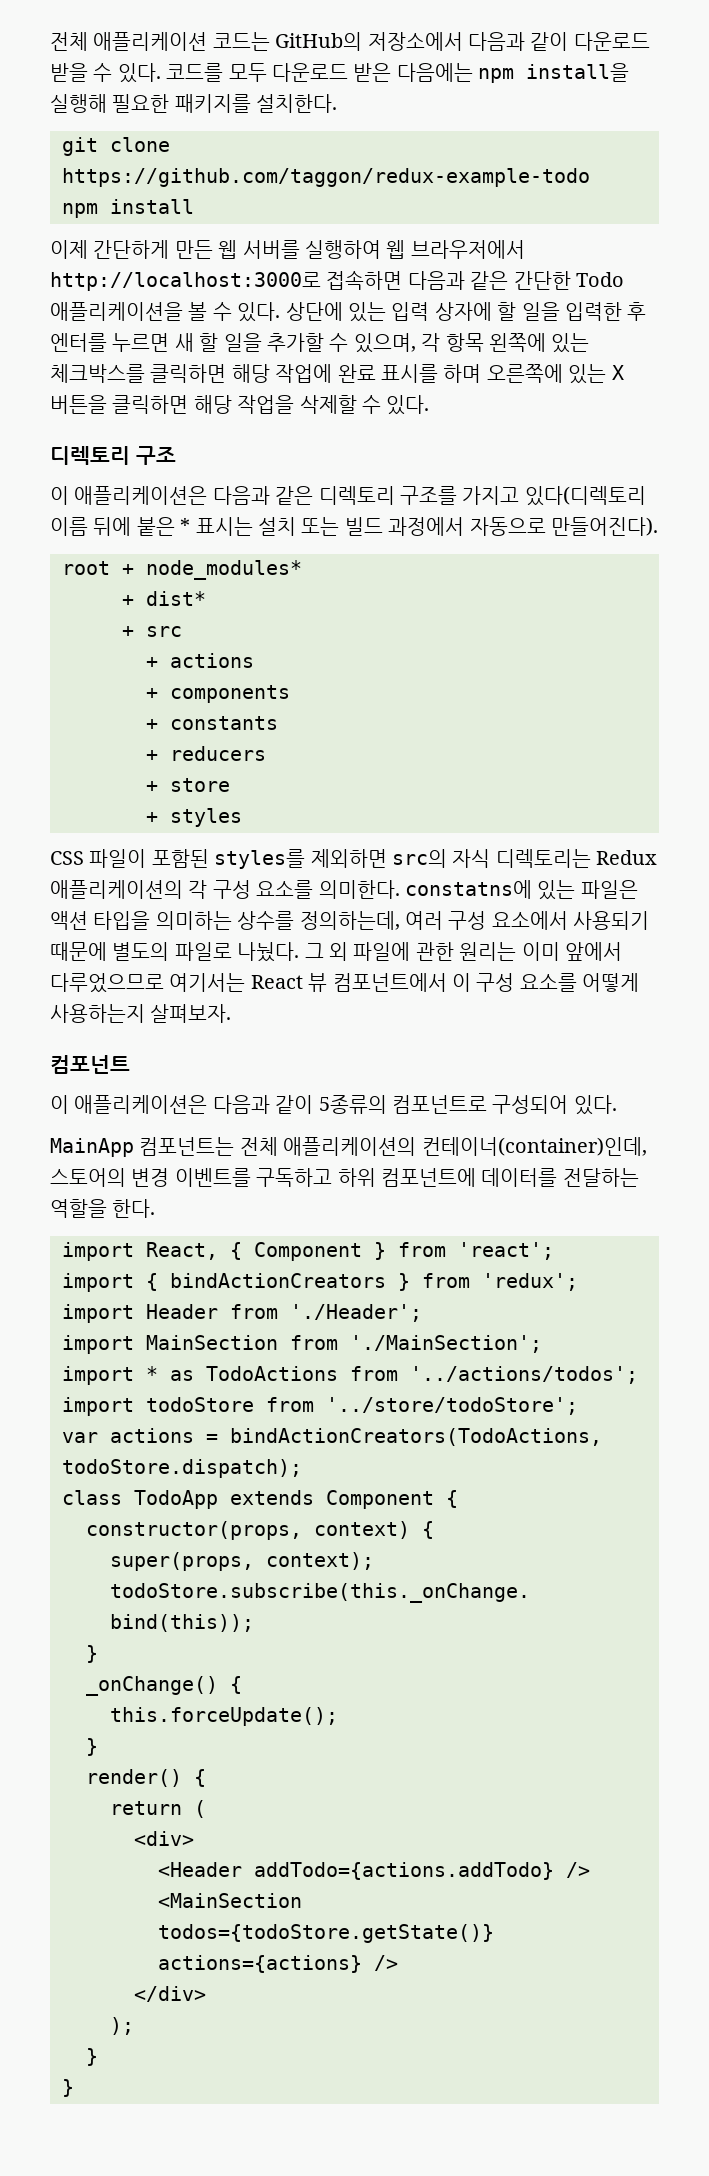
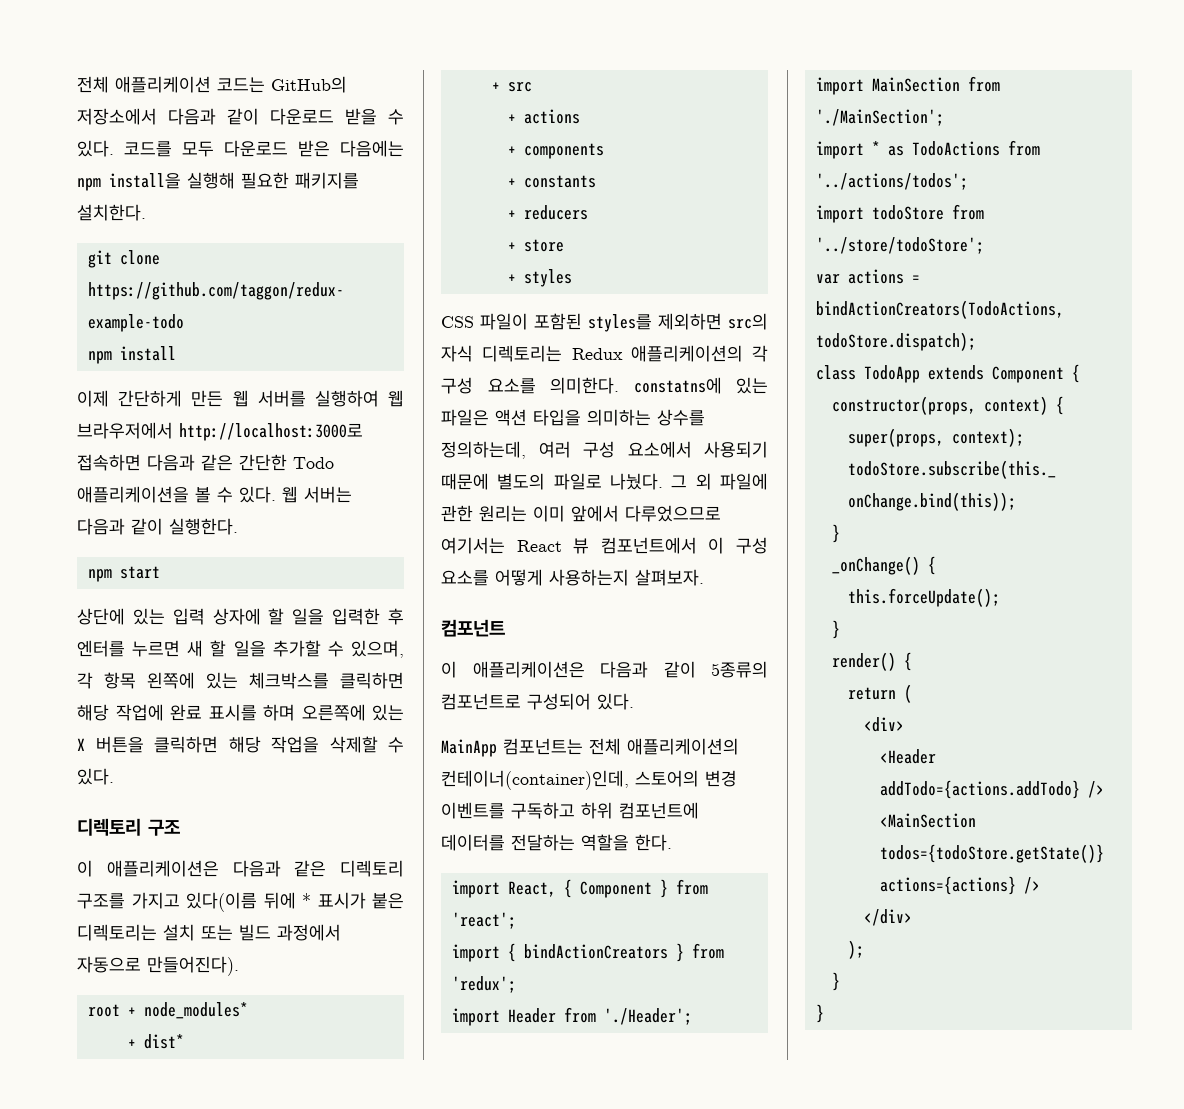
(281, 312) none -> [282,486,352,503] [77,518,238,535] [87,566,160,582] 웹 서버는 다음과 같이 실행한다. // npm start //
[524,486,646,506] [50,517,253,536] 있다(디렉토리 이름 뒤에 붙은 * 표시는 -> [186,892,404,912] [77,924,157,941] 있다(이름 뒤에 * 표시가 붙은 디렉토리는

